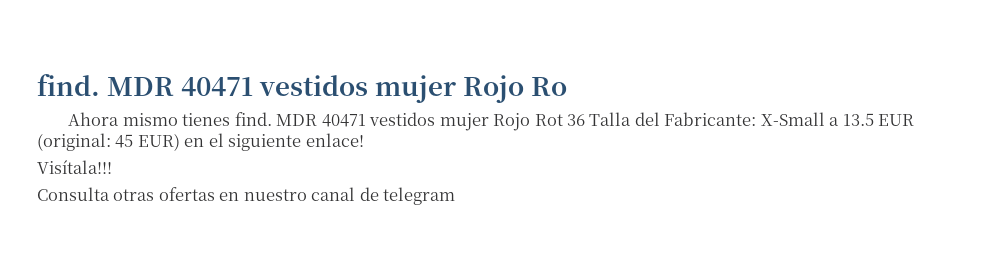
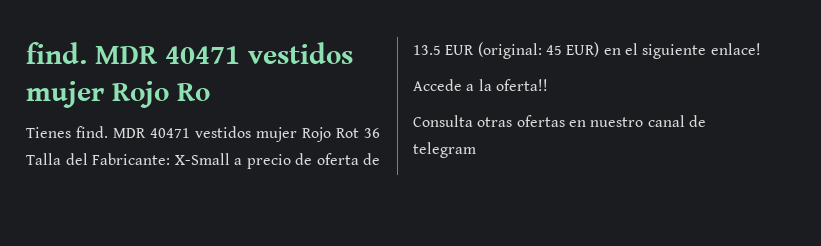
[68,112,231,126] Ahora mismo tienes -> [26,127,71,138] Tienes
(840, 121) none -> [246,153,380,169] precio de oferta de
[37,160,112,174] Visítala!!! -> [413,79,548,91] Accede a la oferta!!

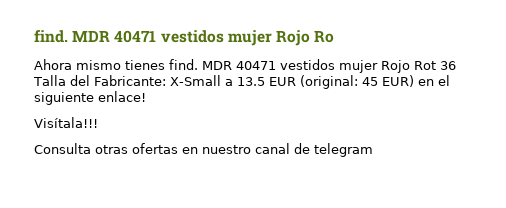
[26,127,71,138] Tienes -> [34,59,165,70] Ahora mismo tienes
[246,153,380,169] precio de oferta de -> (233, 82) none
[413,79,548,91] Accede a la oferta!! -> [34,117,98,128] Visítala!!!

